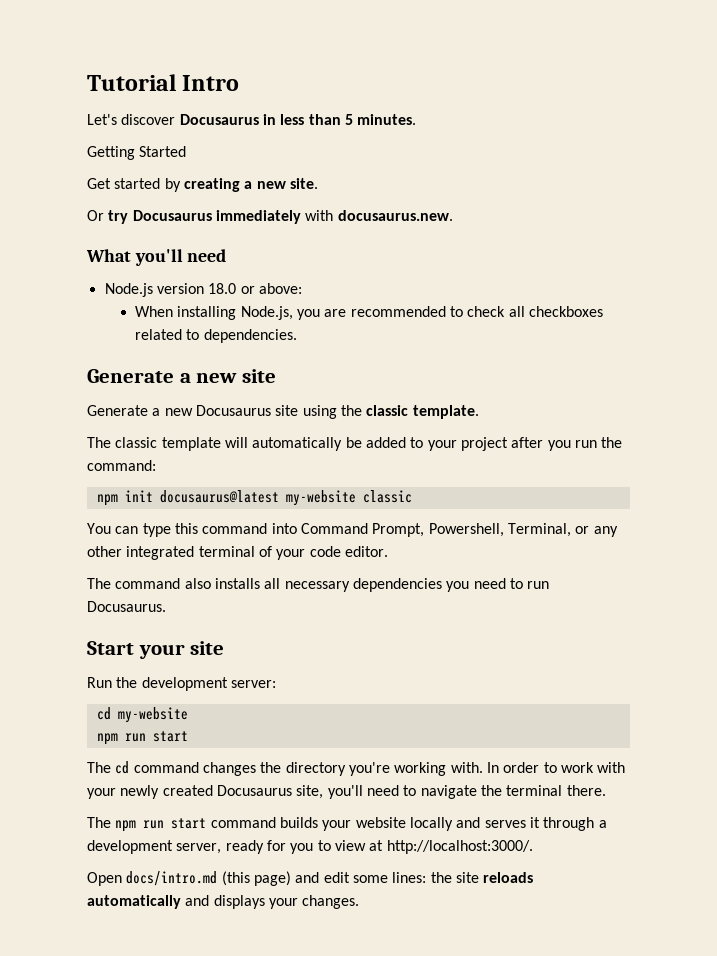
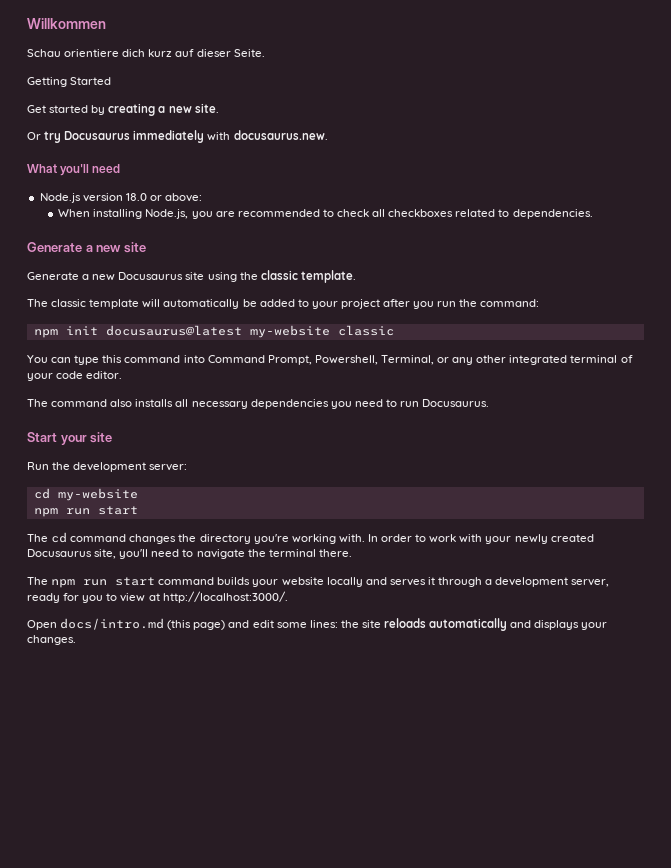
[87,74,240,91] [87,114,417,125] Tutorial Intro // Let's discover Docusaurus in less than 5 minutes. -> [27,18,106,29] [27,49,265,57] Willkommen // Schau orientiere dich kurz auf dieser Seite.

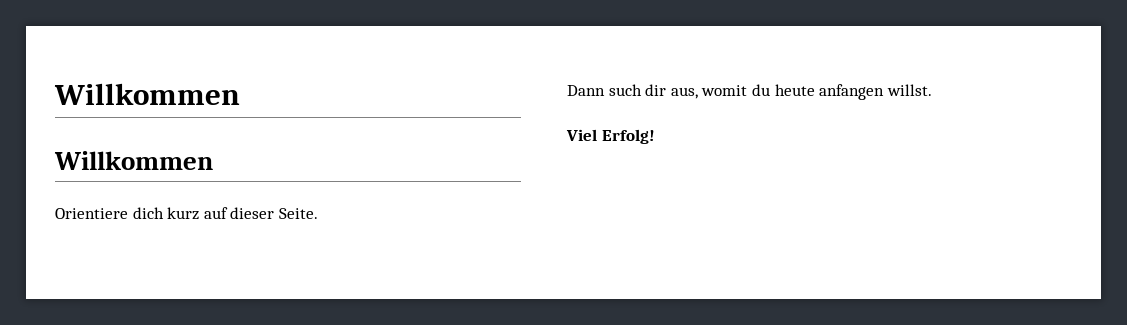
[27,18,106,29] [27,49,120,57] Willkommen // Schau orientiere -> [54,83,240,105] [54,151,213,170] [55,208,128,219] Willkommen // Willkommen // Orientiere
[27,77,112,87] [27,103,219,116] [27,130,328,143] [27,164,121,176] [39,193,203,203] [58,209,593,219] [27,242,146,253] [27,270,356,283] [27,299,540,309] [33,325,394,338] [27,355,633,365] [27,371,123,381] [27,399,490,409] [27,432,113,445] [27,462,188,472] [33,488,138,501] [33,506,138,517] [27,532,594,544] [27,549,352,559] [27,577,610,588] [27,591,288,603] [27,618,608,631] [27,635,76,645] Getting Started // Get started by creating a new site. // Or try Docusaurus immediately with docusaurus.new. // What you'll need // Node.js version 18.0 or above: // When installing Node.js, you are recommended to check all checkboxes related to dependencies. // Generate a new site // Generate a new Docusaurus site using the classic template. // The classic template will automatically be added to your project after you run the command: // npm init docusaurus@latest my-website classic // You can type this command into Command Prompt, Powershell, Terminal, or any other integrated terminal of your code editor. // The command also installs all necessary dependencies you need to run Docusaurus. // Start your site // Run the development server: // cd my-website // npm run start // The cd command changes the directory you're working with. In order to work with your newly created Docusaurus site, you'll need to navigate the terminal there. // The npm run start command builds your website locally and serves it through a development server, ready for you to view at http://localhost:3000/. // Open docs/intro.md (this page) and edit some lines: the site reloads automatically and displays your changes. -> [567,84,932,100] [566,129,655,144] Dann such dir aus, womit du heute anfangen willst. // Viel Erfolg!

